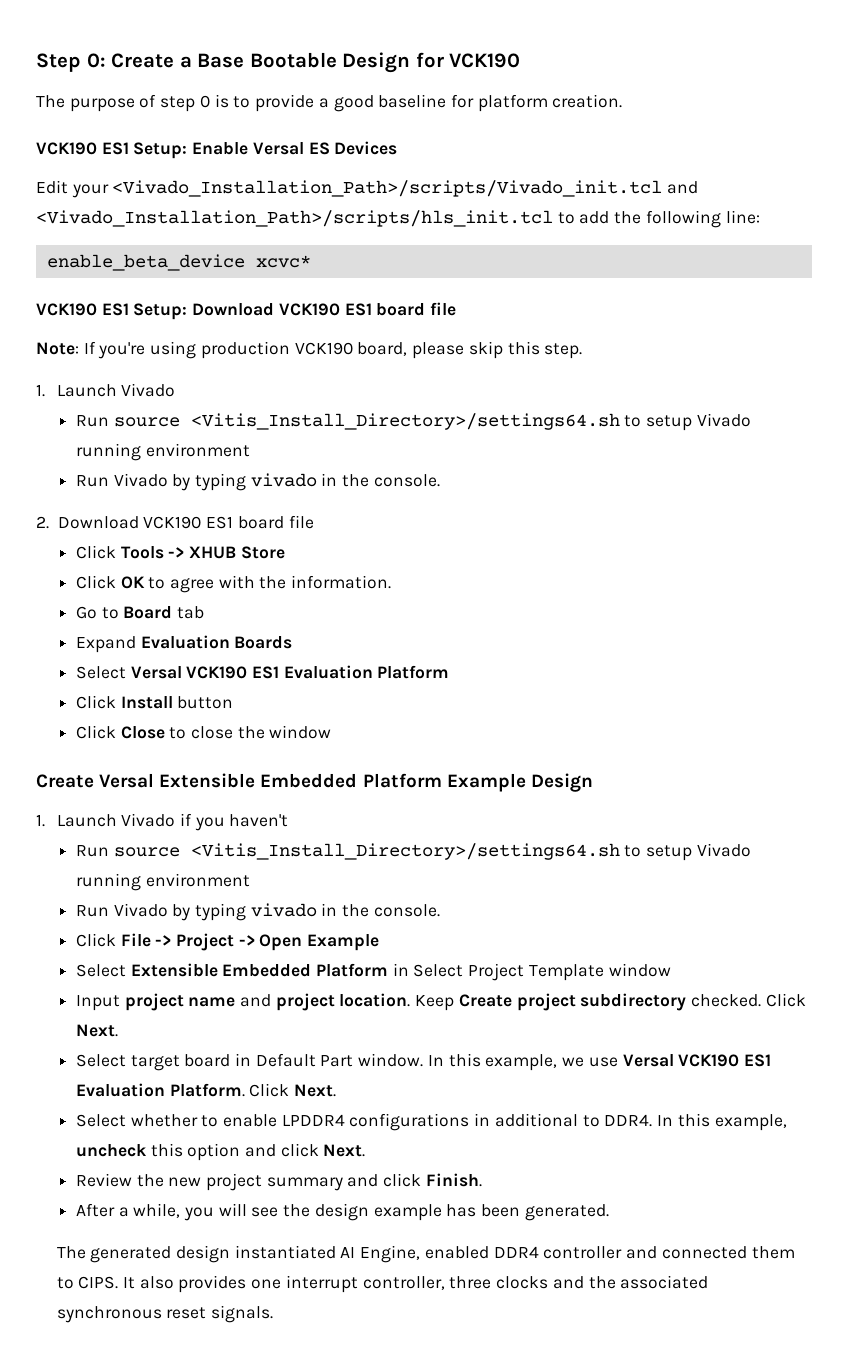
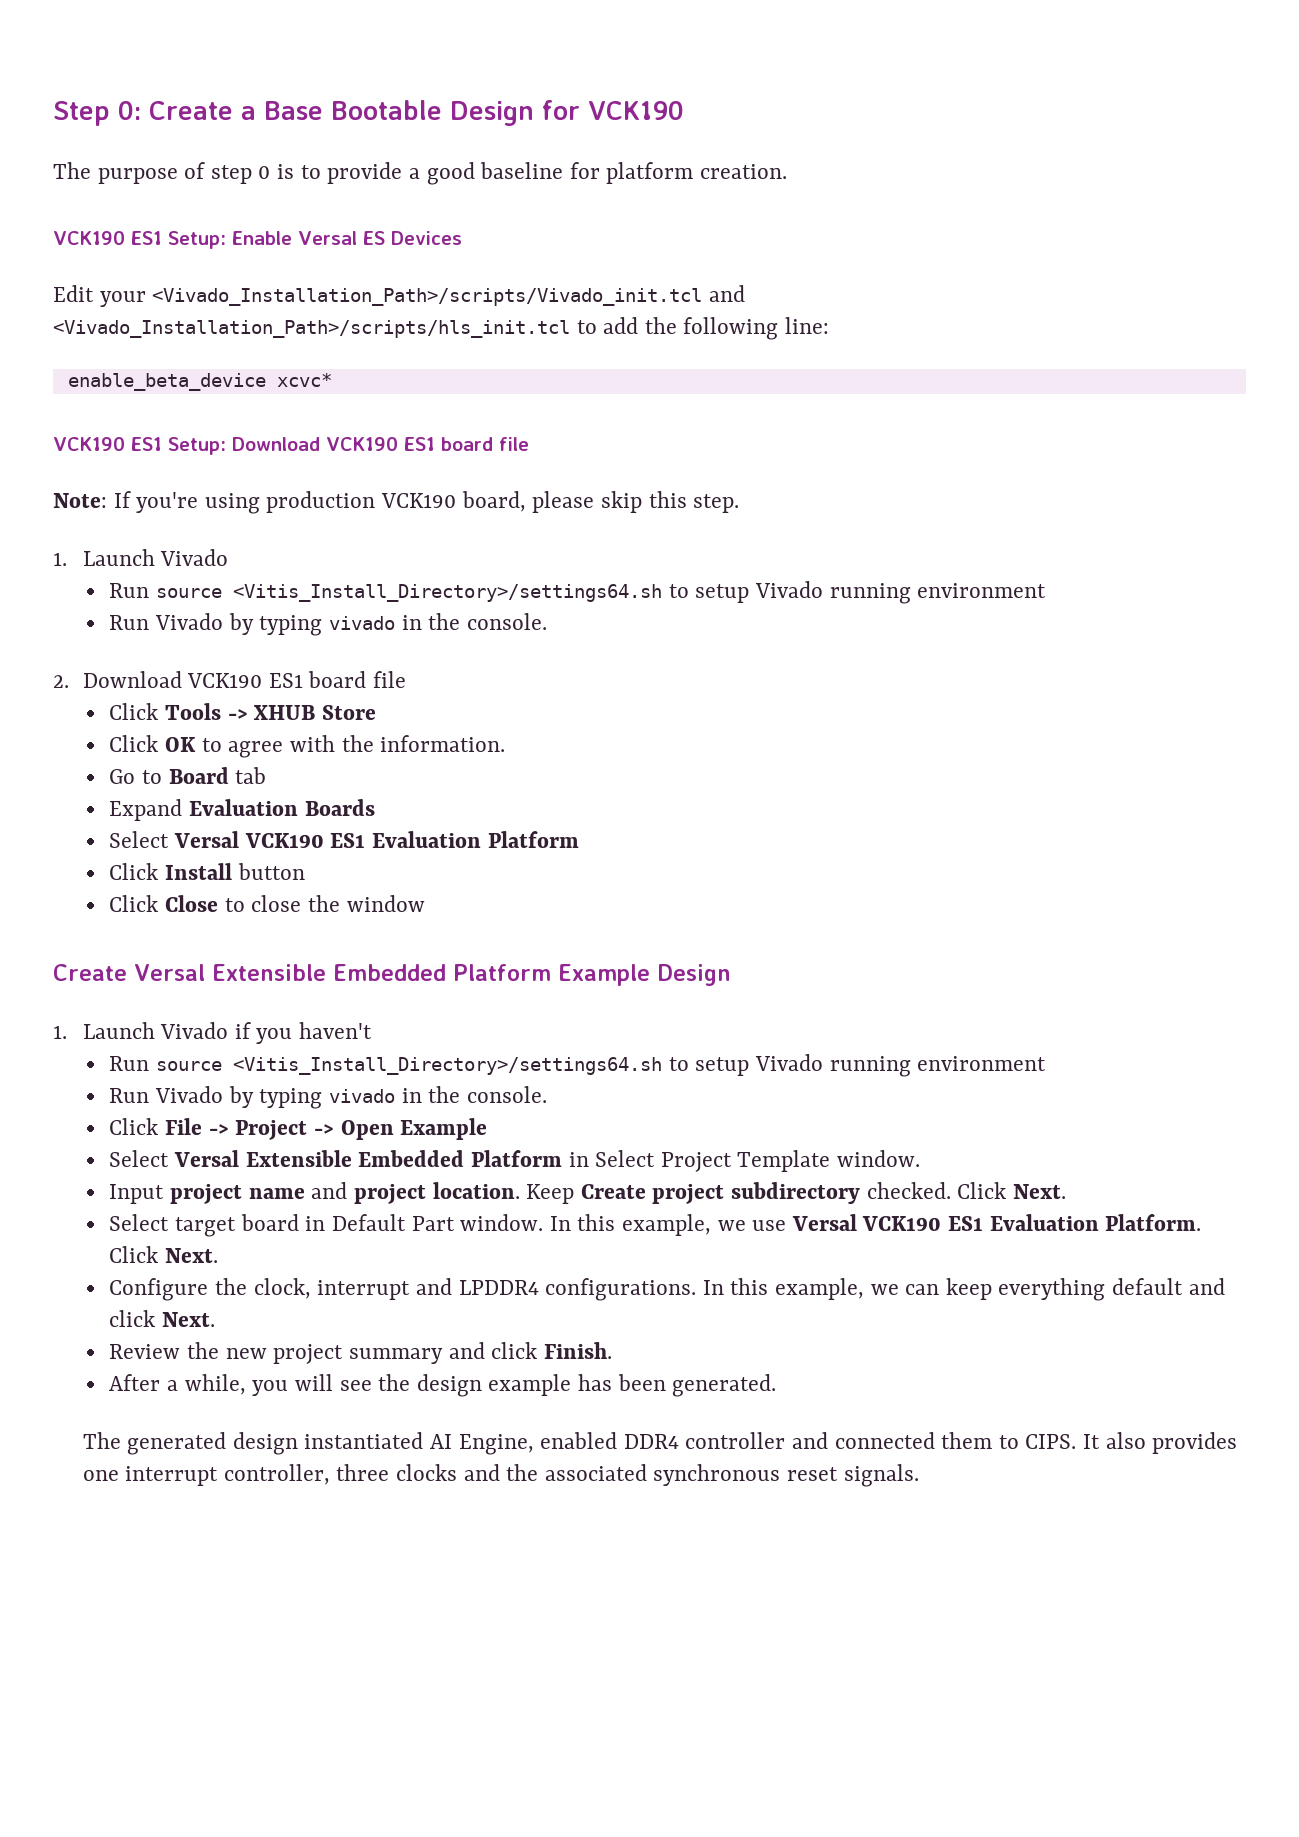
(126, 970) none -> [174,1150,240,1167] Versal
[608,963,671,977] window -> [836,1150,920,1167] window.
[75,1113,787,1131] [75,1143,241,1161] Select whether to enable LPDDR4 configurations in additional to DDR4. In this example, uncheck this option -> [109,1278,1184,1301] Configure the clock, interrupt and LPDDR4 configurations. In this example, we can keep everything default

